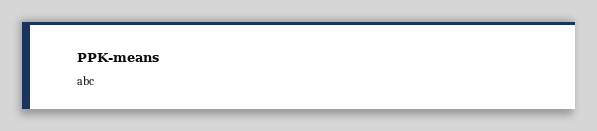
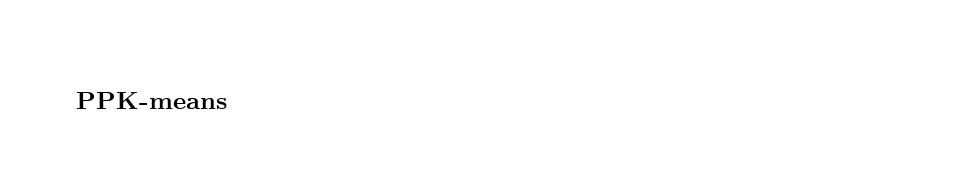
[77,76,94,85] // abc -> (227, 100) none

